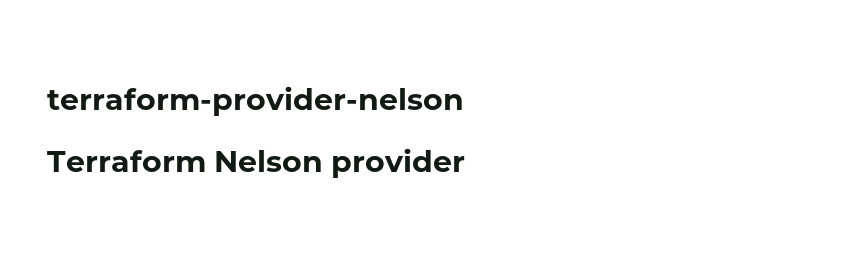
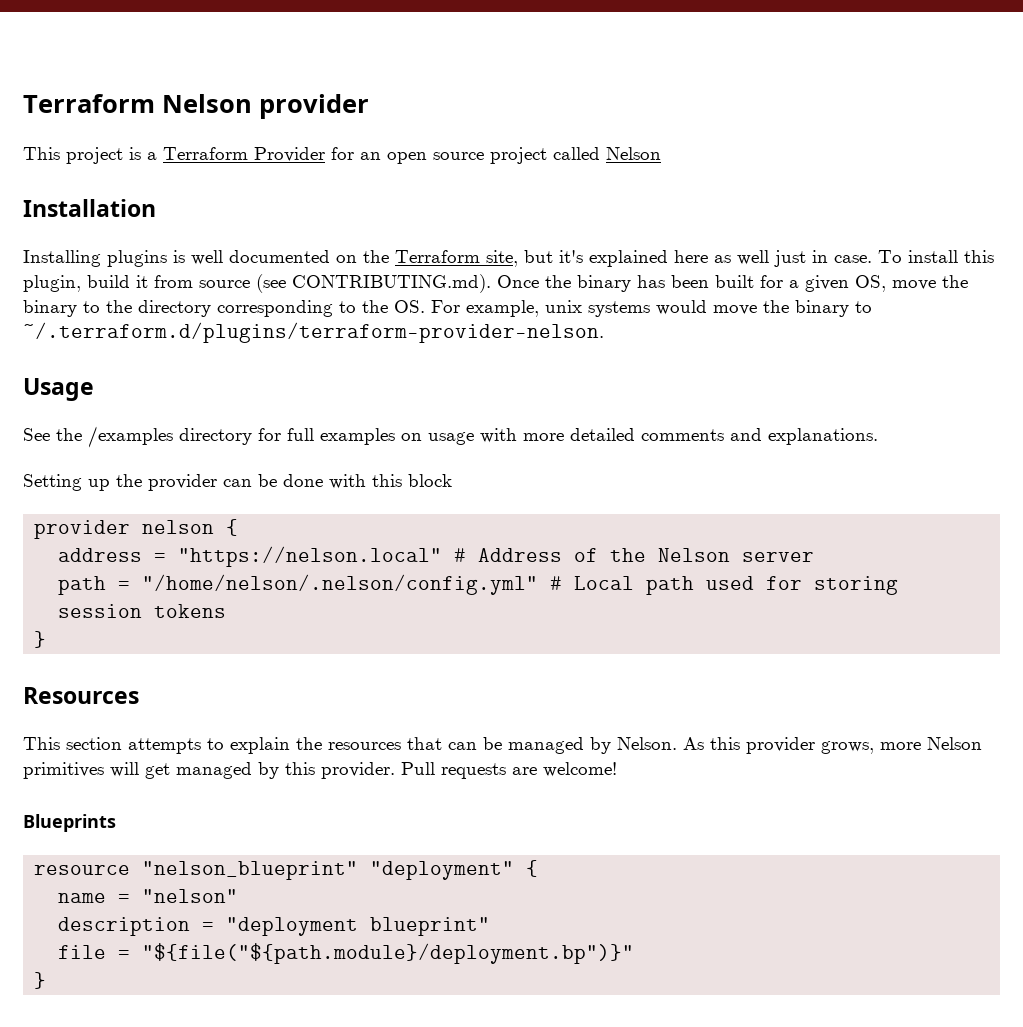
[47,86,464,116] terraform-provider-nelson // -> (23, 103) none
(466, 163) none -> [23,147,661,164] [23,199,156,217] [23,250,994,267] [23,274,968,293] [23,300,872,317] [23,322,604,343] [23,378,94,401] [23,426,878,448] [23,474,452,491] [34,519,239,539] [58,546,815,567] [58,574,899,595] [58,604,227,618] [34,631,47,648] [23,687,139,704] [23,737,982,754] [23,762,617,779] [23,814,116,832] [34,860,539,880] [58,889,239,903] [58,917,491,936] [58,943,635,964] [34,972,47,989] // This project is a Terraform Provider for an open source project called Nelson // Installation // Installing plugins is well documented on the Terraform site, but it's explained here as well just in case. To install this plugin, build it from source (see CONTRIBUTING.md). Once the binary has been built for a given OS, move the binary to the directory corresponding to the OS. For example, unix systems would move the binary to ~/.terraform.d/plugins/terraform-provider-nelson. // Usage // See the /examples directory for full examples on usage with more detailed comments and explanations. // Setting up the provider can be done with this block // provider nelson { // address = "https://nelson.local" # Address of the Nelson server // path = "/home/nelson/.nelson/config.yml" # Local path used for storing session tokens // } // Resources // This section attempts to explain the resources that can be managed by Nelson. As this provider grows, more Nelson primitives will get managed by this provider. Pull requests are welcome! // Blueprints // resource "nelson_blueprint" "deployment" { // name = "nelson" // description = "deployment blueprint" // file = "${file("${path.module}/deployment.bp")}" // }

